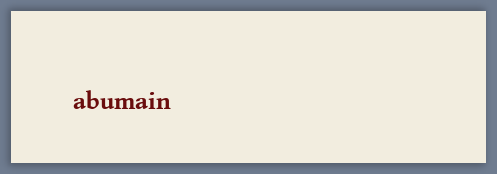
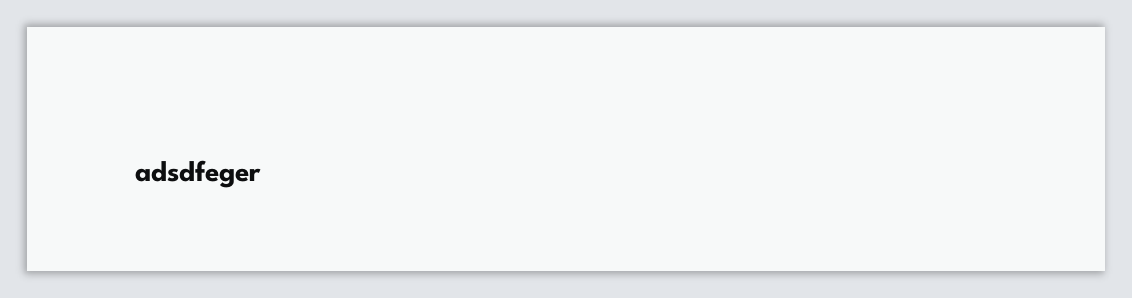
[73,90,171,109] abumain -> [135,160,261,188] adsdfeger

